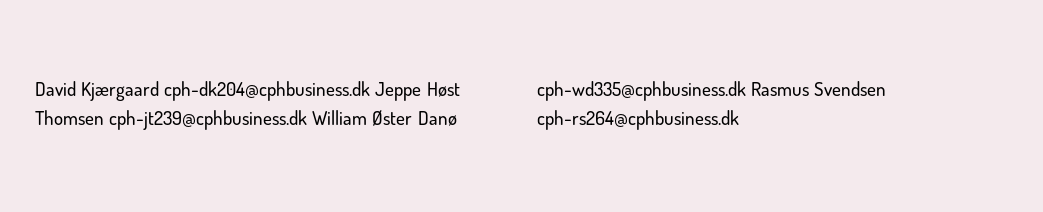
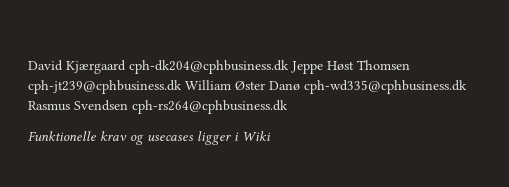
(739, 120) none -> [28,131,271,145] // Funktionelle krav og usecases ligger i Wiki

